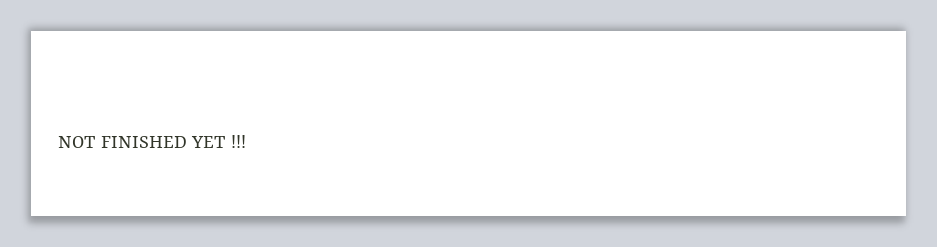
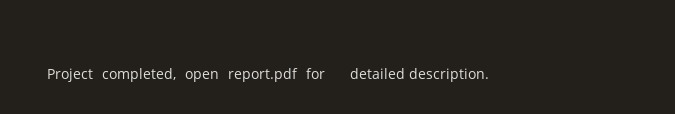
[58,135,247,148] NOT FINISHED YET !!! -> [47,68,489,82] Project completed, open report.pdf for detailed description.

